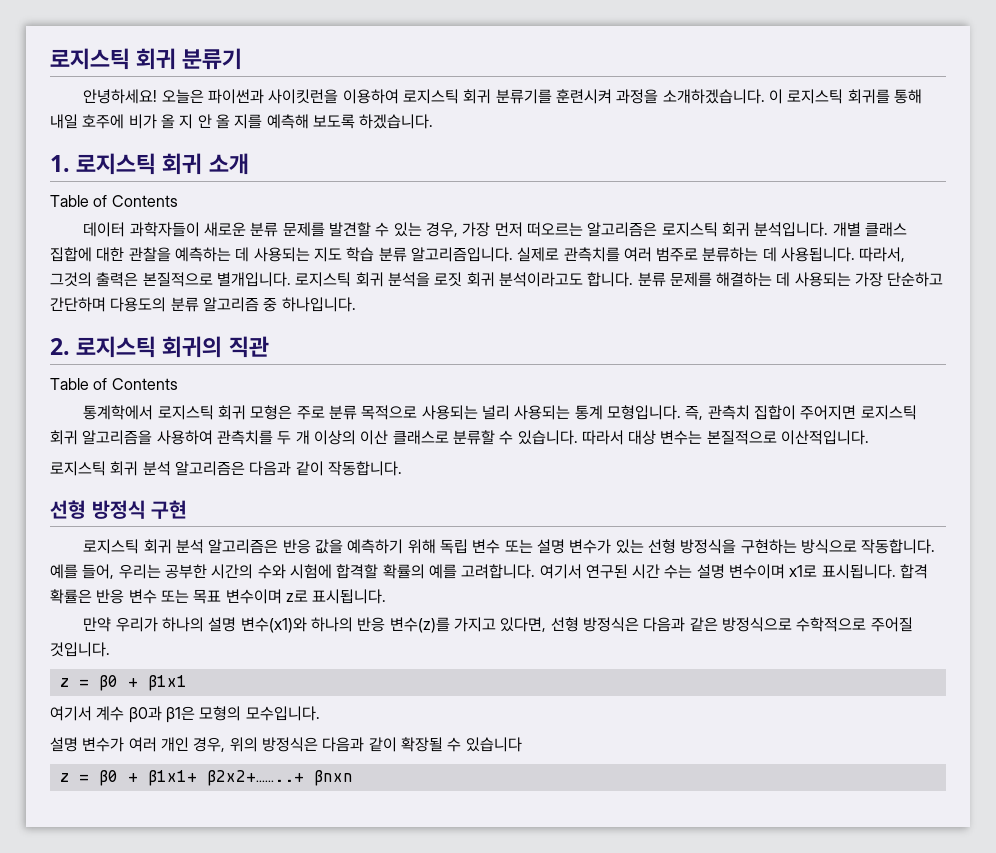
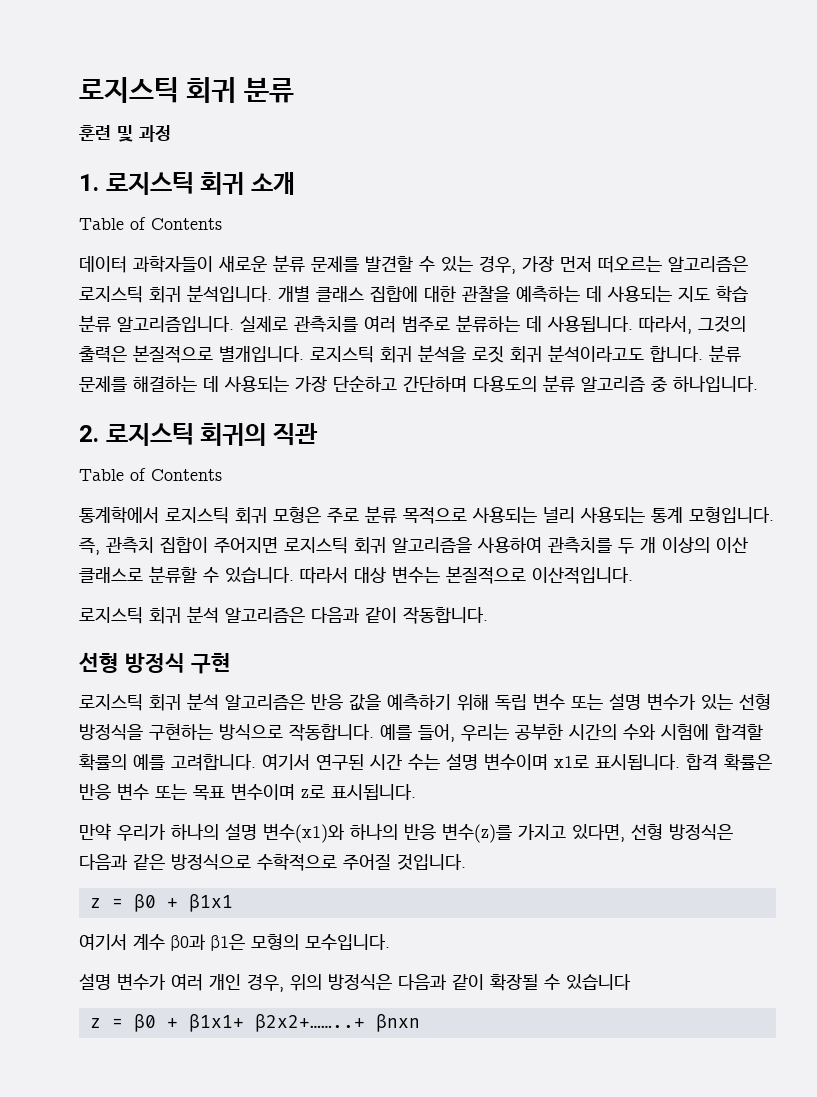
[50,48,243,70] [83,89,922,104] [50,114,434,129] 로지스틱 회귀 분류기 // 안녕하세요! 오늘은 파이썬과 사이킷런을 이용하여 로지스틱 회귀 분류기를 훈련시켜 과정을 소개하겠습니다. 이 로지스틱 회귀를 통해 내일 호주에 비가 올 지 안 올 지를 예측해 보도록 하겠습니다. -> [79,77,294,103] [79,125,171,142] 로지스틱 회귀 분류 // 훈련 및 과정

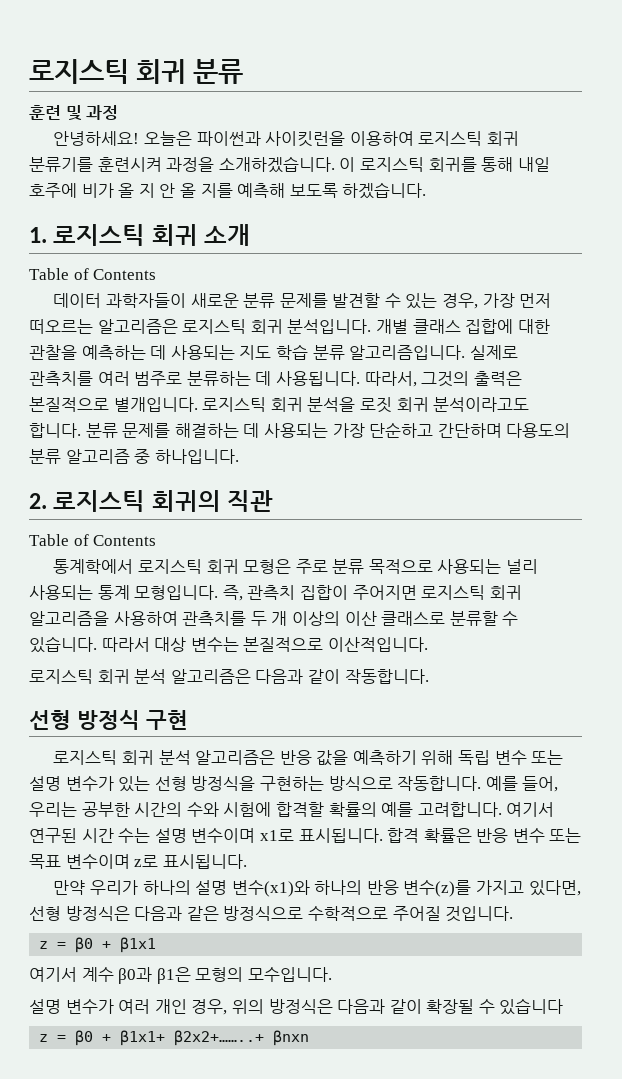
(171, 133) none -> [53,131,519,147] [29,156,550,173] [29,182,427,199] // 안녕하세요! 오늘은 파이썬과 사이킷런을 이용하여 로지스틱 회귀 분류기를 훈련시켜 과정을 소개하겠습니다. 이 로지스틱 회귀를 통해 내일 호주에 비가 올 지 안 올 지를 예측해 보도록 하겠습니다.

